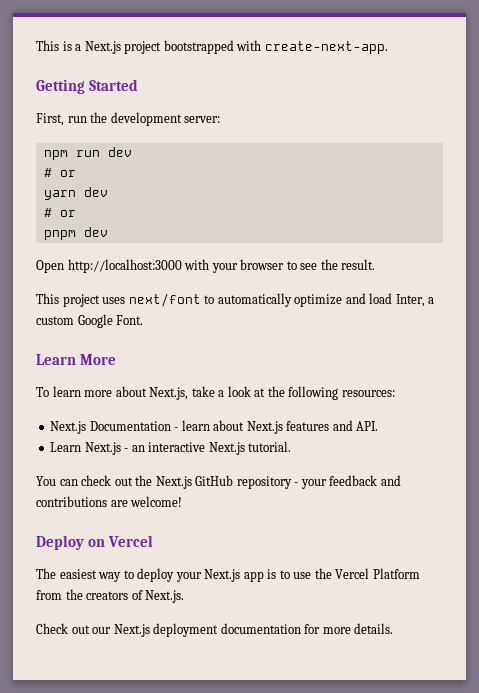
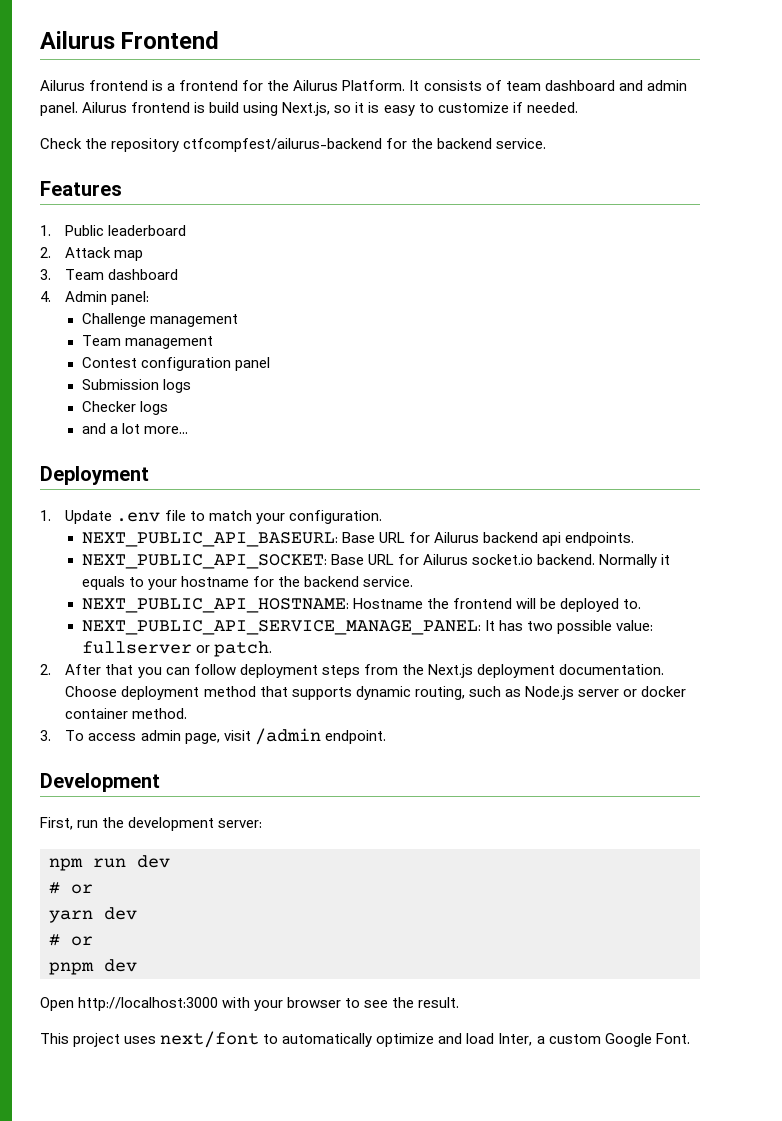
[36,40,388,54] [36,79,138,94] This is a Next.js project bootstrapped with create-next-app. // Getting Started -> [40,31,220,49] [40,80,687,91] [40,102,578,116] [40,138,547,152] [40,181,122,196] [40,225,187,236] [40,247,144,261] [40,269,179,280] [40,291,150,305] [81,313,238,327] [81,335,213,349] [81,357,271,371] [81,379,191,393] [81,401,168,415] [81,423,189,434] [40,466,149,485] [40,510,382,524] [81,532,635,547] [81,554,671,569] [81,576,414,590] [81,598,642,613] [81,620,654,635] [81,641,273,657] [40,664,664,678] [65,686,687,700] [65,708,188,719] [40,728,386,745] [40,773,160,792] Ailurus Frontend // Ailurus frontend is a frontend for the Ailurus Platform. It consists of team dashboard and admin panel. Ailurus frontend is build using Next.js, so it is easy to customize if needed. // Check the repository ctfcompfest/ailurus-backend for the backend service. // Features // 1. Public leaderboard // 2. Attack map // 3. Team dashboard // 4. Admin panel: // Challenge management // Team management // Contest configuration panel // Submission logs // Checker logs // and a lot more... // Deployment // 1. Update .env file to match your configuration. // NEXT_PUBLIC_API_BASEURL: Base URL for Ailurus backend api endpoints. // NEXT_PUBLIC_API_SOCKET: Base URL for Ailurus socket.io backend. Normally it equals to your hostname for the backend service. // NEXT_PUBLIC_API_HOSTNAME: Hostname the frontend will be deployed to. // NEXT_PUBLIC_API_SERVICE_MANAGE_PANEL: It has two possible value: fullserver or patch. // 2. After that you can follow deployment steps from the Next.js deployment documentation. Choose deployment method that supports dynamic routing, such as Node.js server or docker container method. // 3. To access admin page, visit /admin endpoint. // Development
[36,354,116,365] [36,386,395,400] [50,420,379,434] [50,441,292,455] [36,475,401,489] [36,496,183,507] [36,535,153,550] [36,568,420,582] [36,589,185,603] [36,623,394,637] // Learn More // To learn more about Next.js, take a look at the following resources: // Next.js Documentation - learn about Next.js features and API. // Learn Next.js - an interactive Next.js tutorial. // You can check out the Next.js GitHub repository - your feedback and contributions are welcome! // Deploy on Vercel // The easiest way to deploy your Next.js app is to use the Vercel Platform from the creators of Next.js. // Check out our Next.js deployment documentation for more details. -> (690, 1038) none

